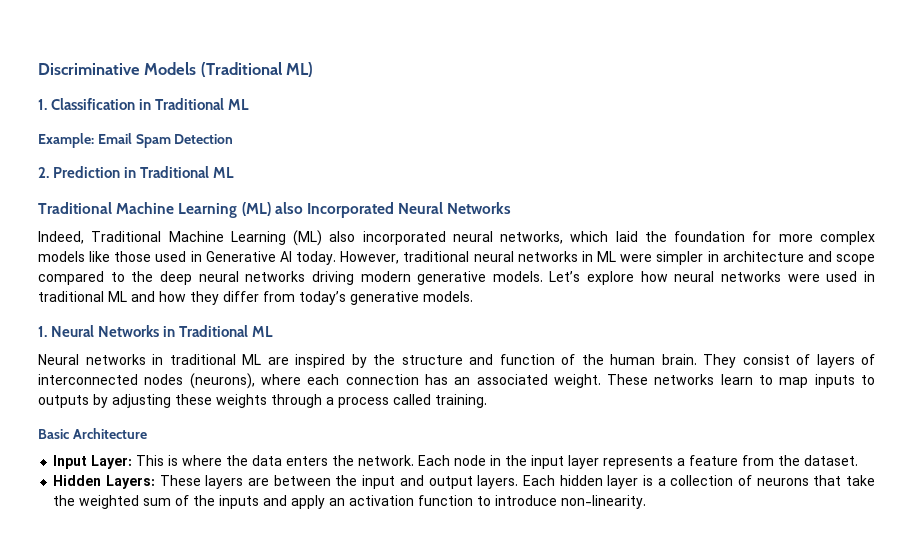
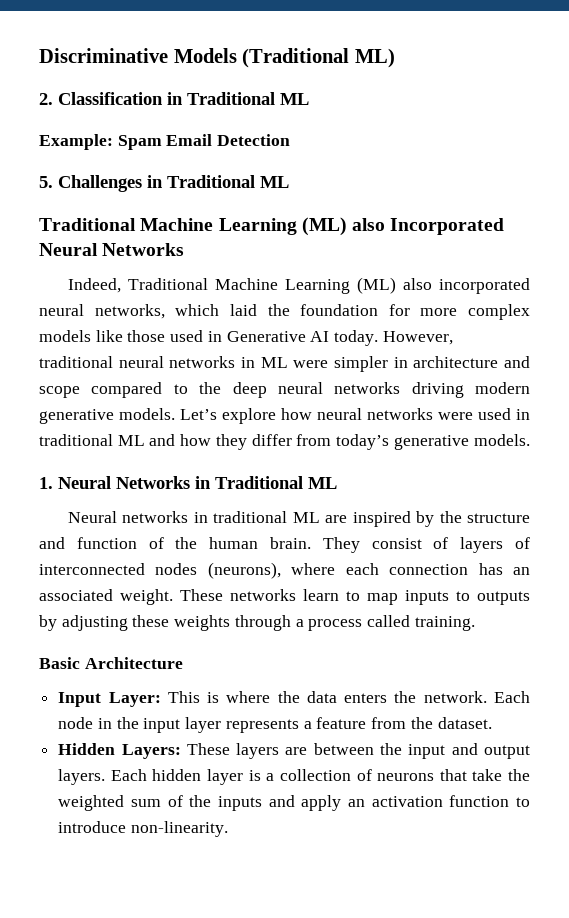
[38,99,47,110] 1. -> [39,93,53,105] 2.
[97,133,171,148] Email Spam -> [117,134,213,150] Spam Email
[38,166,121,178] 2. Prediction -> [39,175,142,192] 5. Challenges

